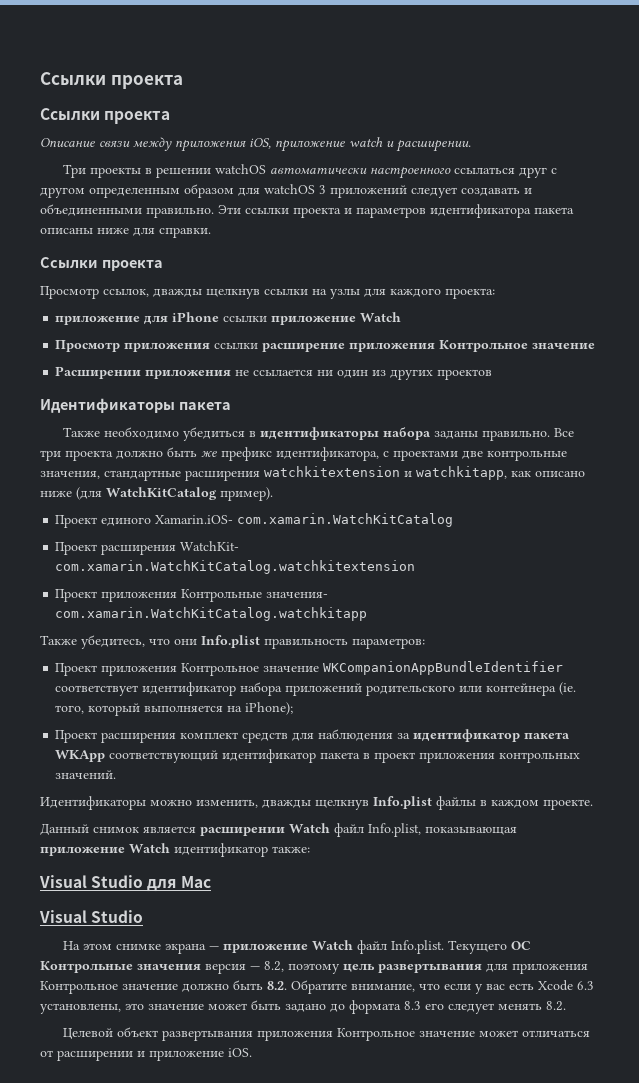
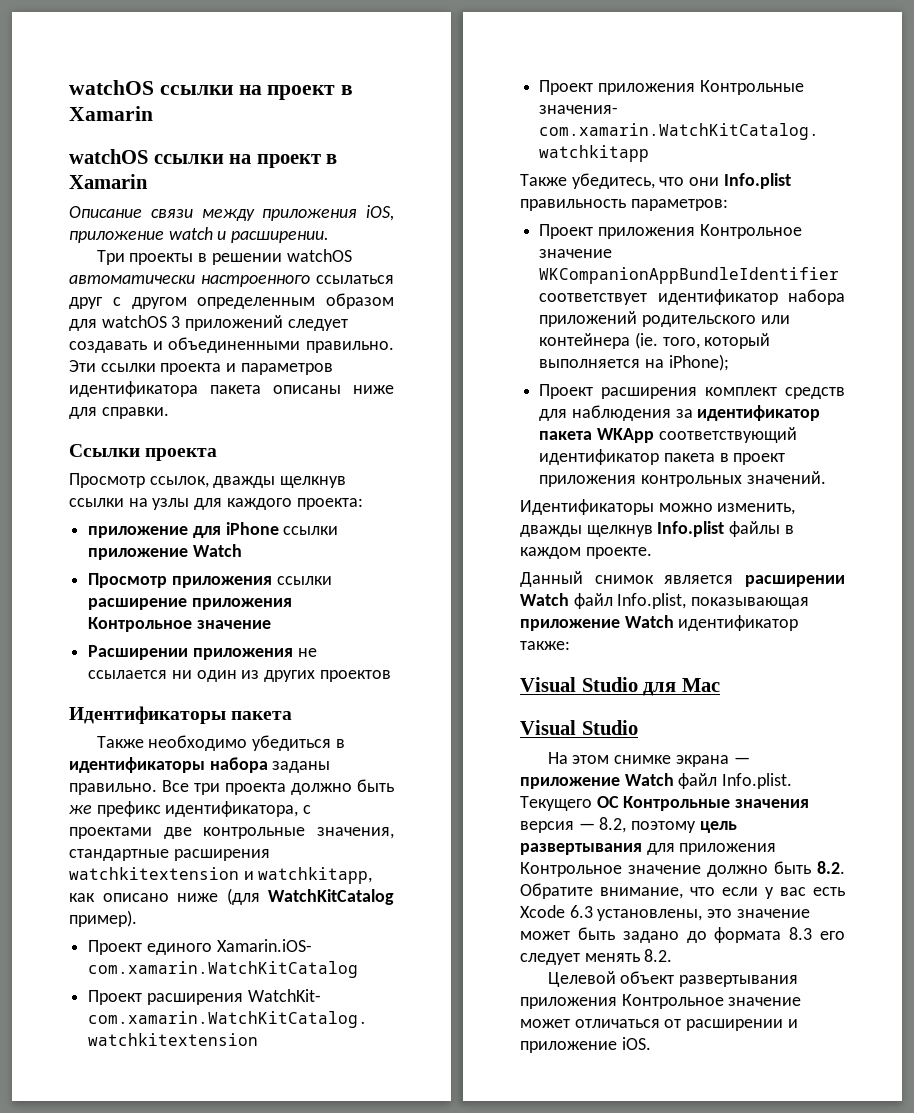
[40,72,183,89] [40,108,171,124] Ссылки проекта // Ссылки проекта -> [69,80,354,100] [69,106,153,121] [69,149,338,168] [69,174,148,189] watchOS ссылки на проект в Xamarin // watchOS ссылки на проект в Xamarin

